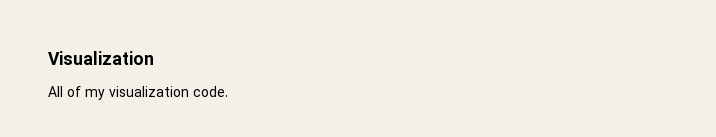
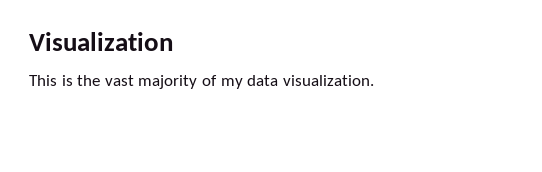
[48,86,228,100] All of my visualization code. -> [29,75,374,89] This is the vast majority of my data visualization.

